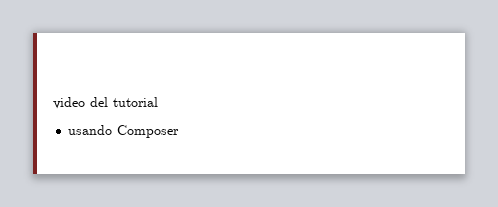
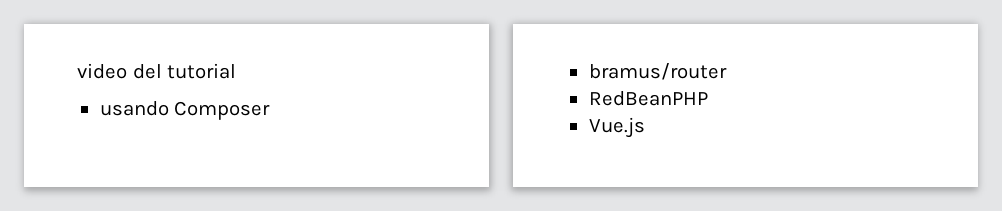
(180, 131) none -> [588,63,727,80] [588,91,708,106] [588,117,645,138] // bramus/router // RedBeanPHP // Vue.js

